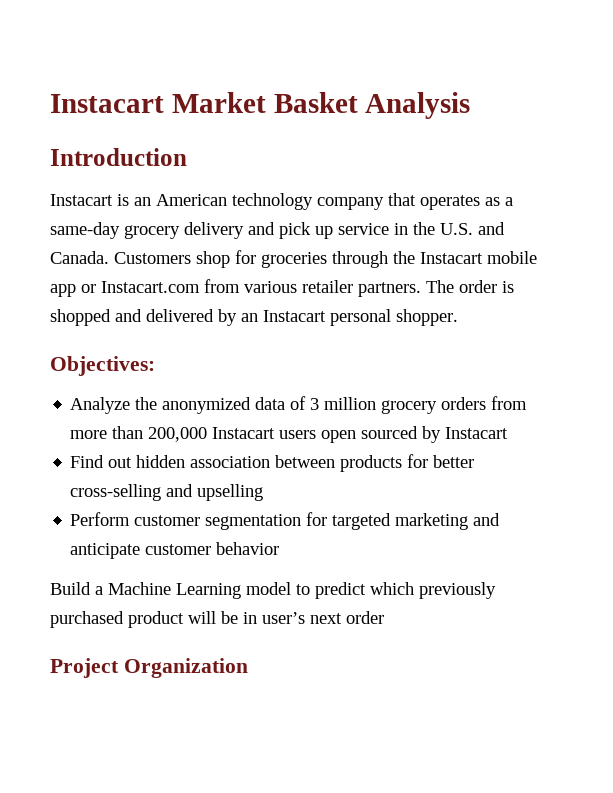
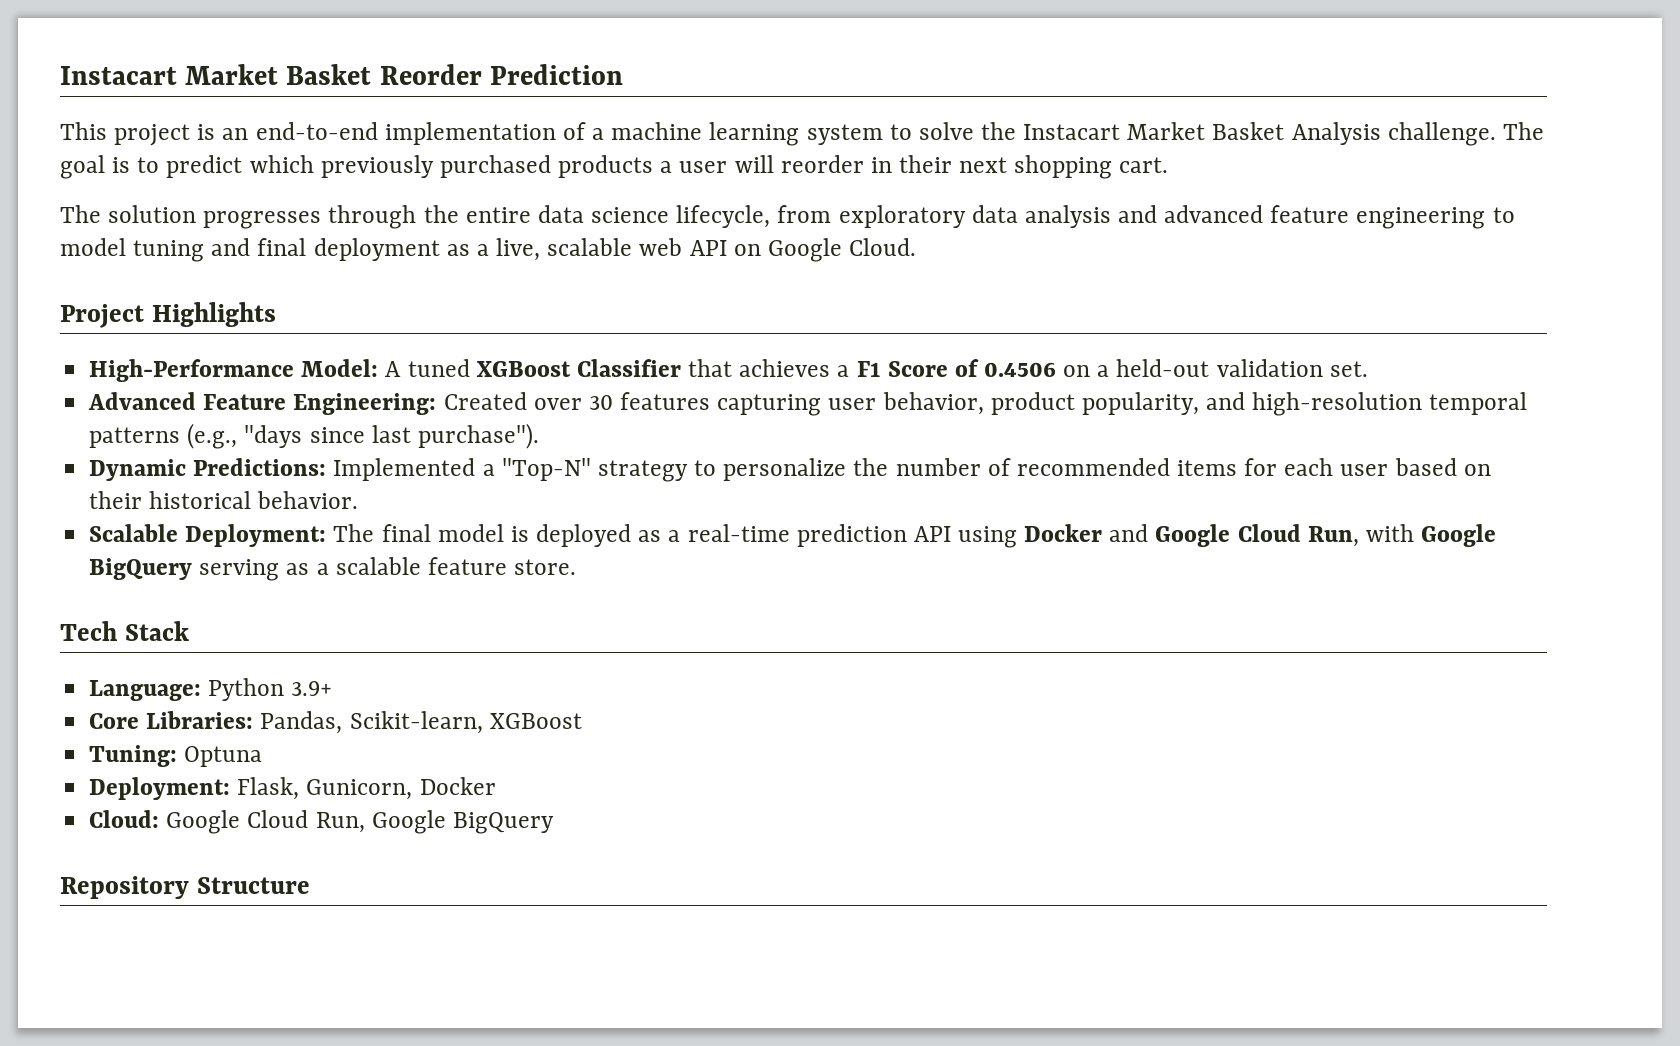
[50,92,471,119] [50,148,187,166] [50,193,513,210] [50,222,505,239] [50,250,537,268] [50,279,514,297] [50,309,458,326] [50,356,155,376] [70,396,528,414] [70,426,509,443] [70,454,475,472] [70,484,264,501] [70,512,501,530] [70,542,280,559] [50,582,291,599] Instacart Market Basket Analysis // Introduction // Instacart is an American technology company that operates as a same-day grocery delivery and pick up service in the U.S. and Canada. Customers shop for groceries through the Instacart mobile app or Instacart.com from various retailer partners. The order is shopped and delivered by an Instacart personal shopper. // Objectives: // Analyze the anonymized data of 3 million grocery orders from more than 200,000 Instacart users open sourced by Instacart // Find out hidden association between products for better cross-selling and upselling // Perform customer segmentation for targeted marketing and anticipate customer behavior // Build a Machine Learning model -> [60,64,623,85] [60,122,1544,146] [60,155,131,179] Instacart Market Basket Reorder Prediction // This project is an end-to-end implementation of a machine learning system to solve the Instacart Market Basket Analysis challenge. The goal is
[128,611,384,628] [50,658,248,678] product will be in user’s next order // Project Organization -> [558,155,1169,179] [60,205,1515,229] [60,238,917,262] [60,302,276,328] [89,359,1368,382] [88,392,1528,416] [89,423,539,449] [89,458,1491,482] [89,491,359,509] [89,524,1497,548] [89,557,577,581] [60,621,189,641] [89,678,333,701] [89,711,582,734] [89,745,263,767] [89,777,496,800] [89,810,554,834] [60,876,310,899] products a user will reorder in their next shopping cart. // The solution progresses through the entire data science lifecycle, from exploratory data analysis and advanced feature engineering to model tuning and final deployment as a live, scalable web API on Google Cloud. // Project Highlights // High-Performance Model: A tuned XGBoost Classifier that achieves a F1 Score of 0.4506 on a held-out validation set. // Advanced Feature Engineering: Created over 30 features capturing user behavior, product popularity, and high-resolution temporal patterns (e.g., "days since last purchase"). // Dynamic Predictions: Implemented a "Top-N" strategy to personalize the number of recommended items for each user based on their historical behavior. // Scalable Deployment: The final model is deployed as a real-time prediction API using Docker and Google Cloud Run, with Google BigQuery serving as a scalable feature store. // Tech Stack // Language: Python 3.9+ // Core Libraries: Pandas, Scikit-learn, XGBoost // Tuning: Optuna // Deployment: Flask, Gunicorn, Docker // Cloud: Google Cloud Run, Google BigQuery // Repository Structure

